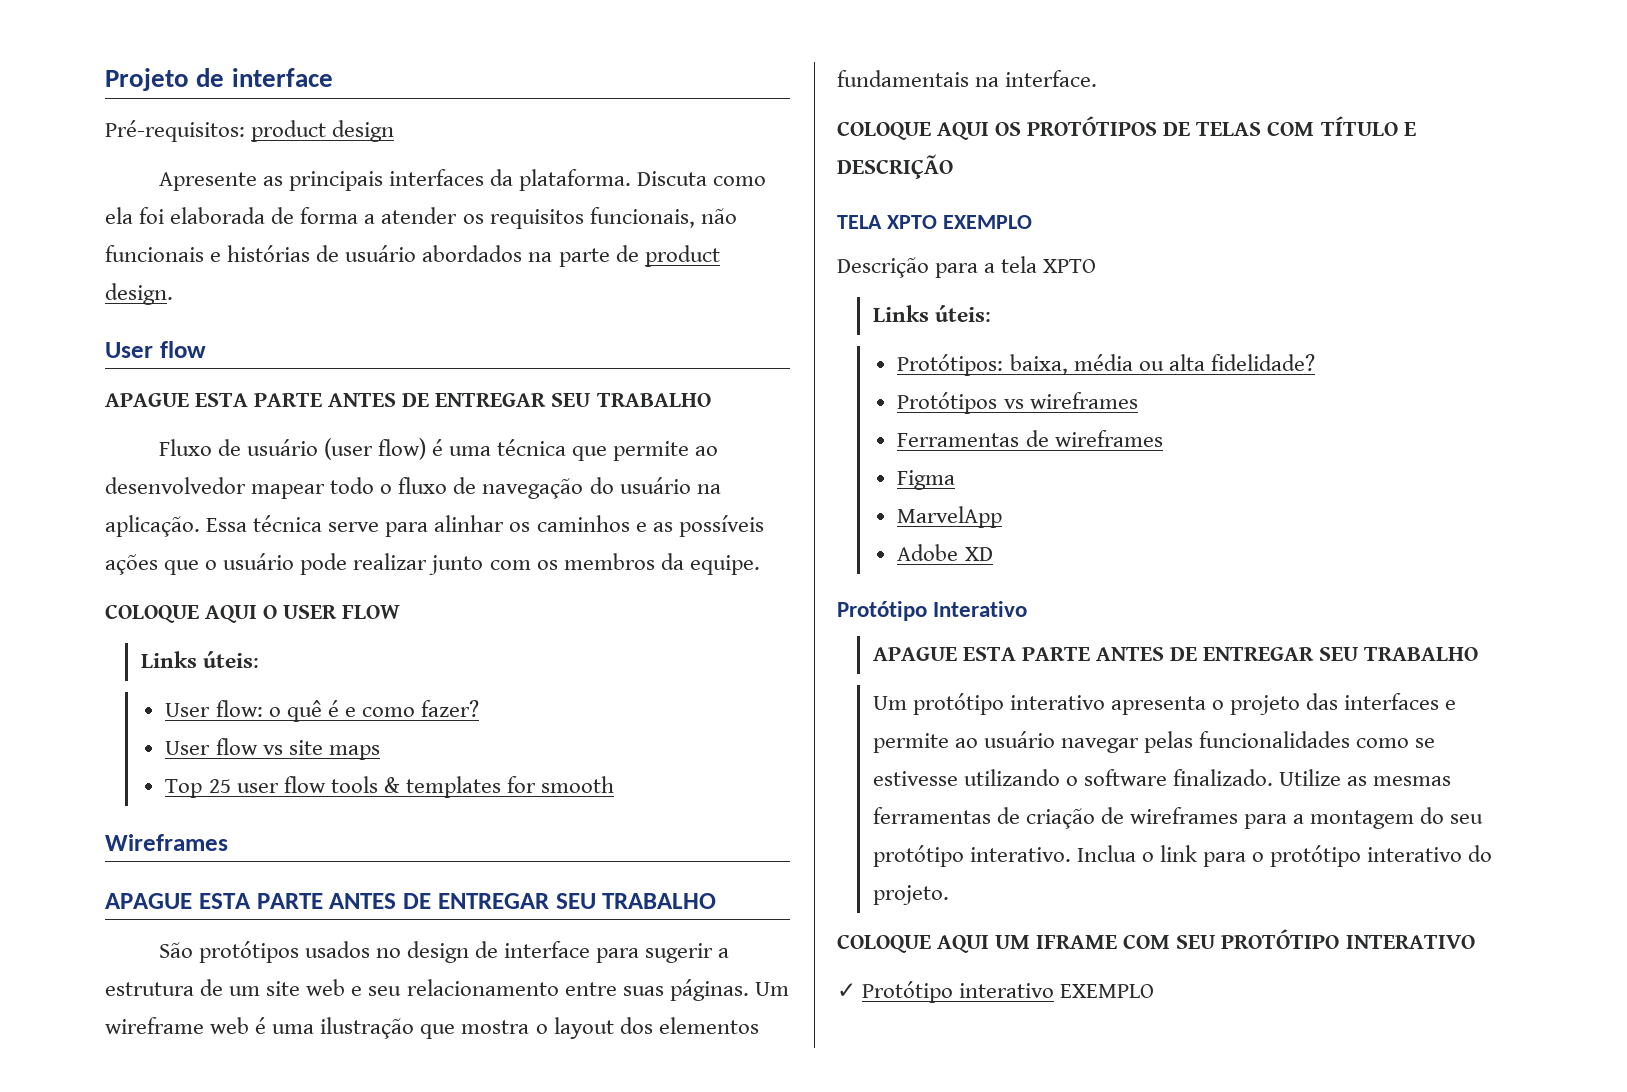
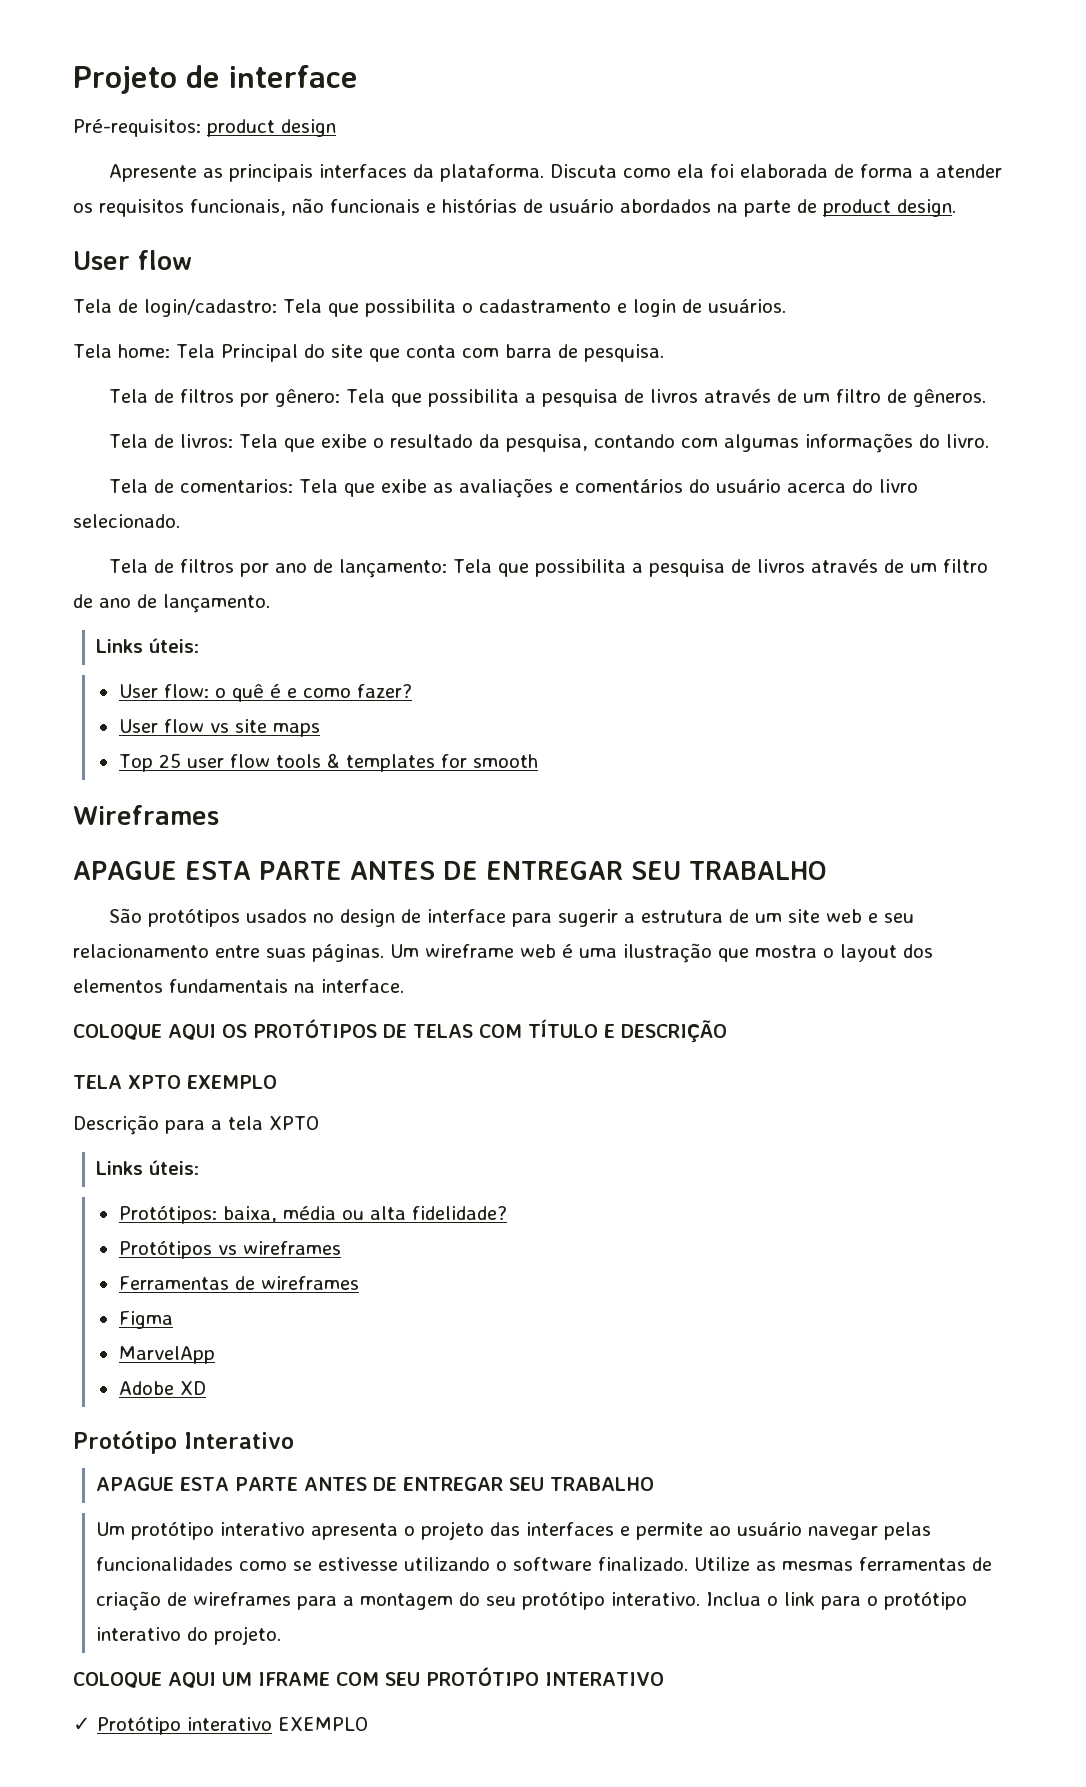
[105,393,711,407] [158,438,719,461] [105,477,721,499] [105,515,764,537] [105,553,760,575] [105,604,401,623] APAGUE ESTA PARTE ANTES DE ENTREGAR SEU TRABALHO // Fluxo de usuário (user flow) é uma técnica que permite ao desenvolvedor mapear todo o fluxo de navegação do usuário na aplicação. Essa técnica serve para alinhar os caminhos e as possíveis ações que o usuário pode realizar junto com os membros da equipe. // COLOQUE AQUI O USER FLOW -> [73,299,786,317] [73,344,664,362] [108,389,986,407] [108,433,989,453] [108,478,918,498] [73,514,180,528] [108,559,988,578] [73,594,270,613] Tela de login/cadastro: Tela que possibilita o cadastramento e login de usuários. // Tela home: Tela Principal do site que conta com barra de pesquisa. // Tela de filtros por gênero: Tela que possibilita a pesquisa de livros através de um filtro de gêneros. // Tela de livros: Tela que exibe o resultado da pesquisa, contando com algumas informações do livro. // Tela de comentarios: Tela que exibe as avaliações e comentários do usuário acerca do livro selecionado. // Tela de filtros por ano de lançamento: Tela que possibilita a pesquisa de livros através de um filtro de ano de lançamento.

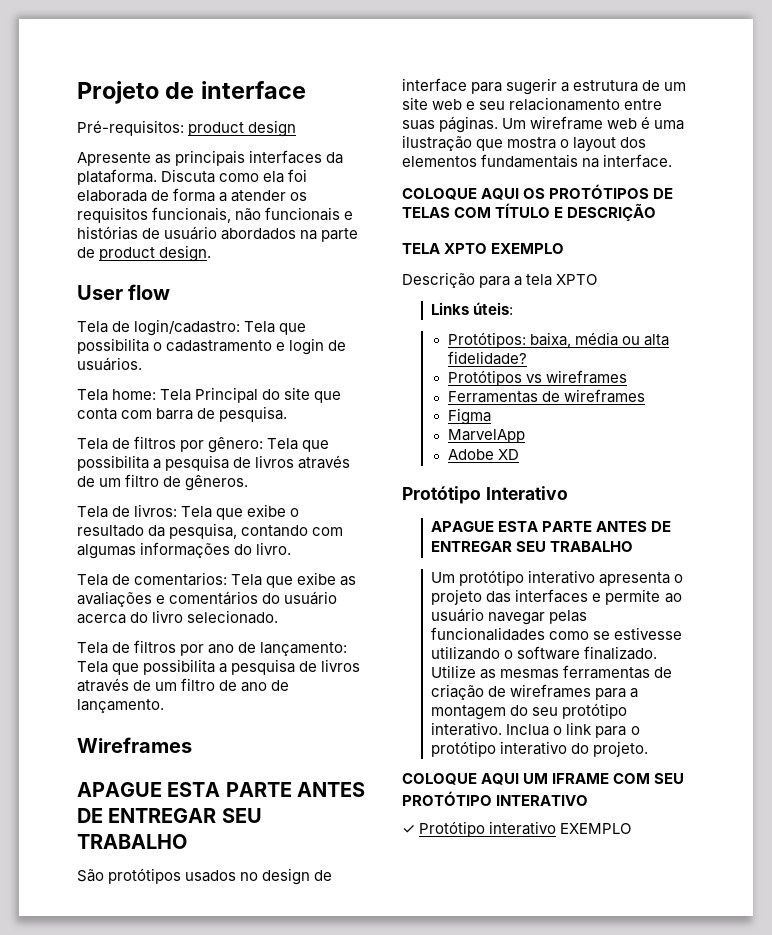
[96,638,200,653] [118,684,412,702] [118,719,320,737] [118,753,538,772] // Links úteis: // User flow: o quê é e como fazer? // User flow vs site maps // Top 25 user flow tools & templates for smooth -> (164, 706) none

